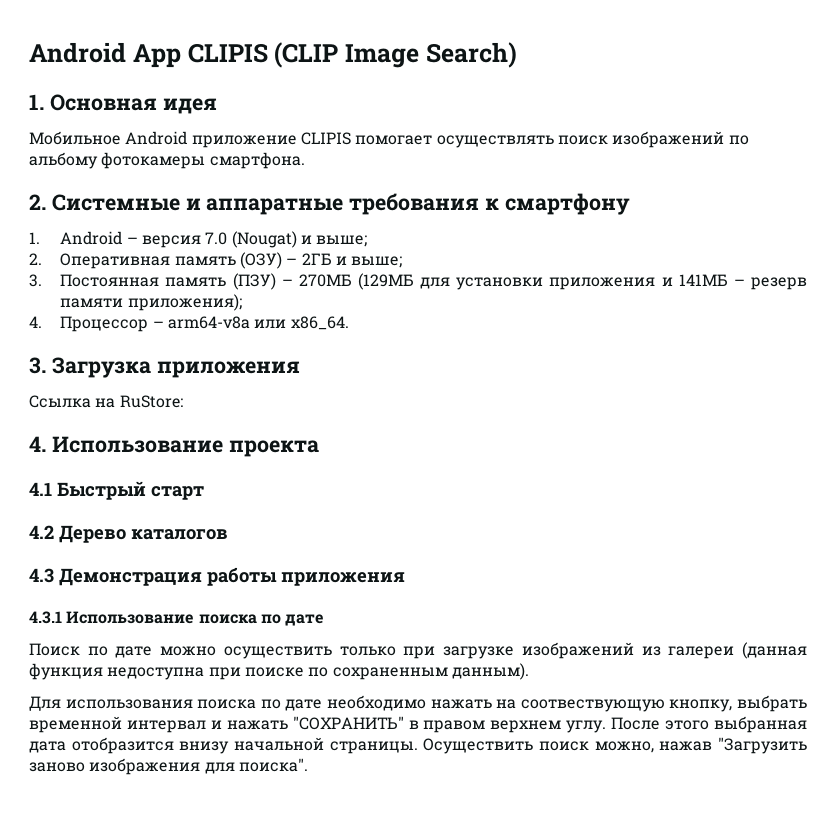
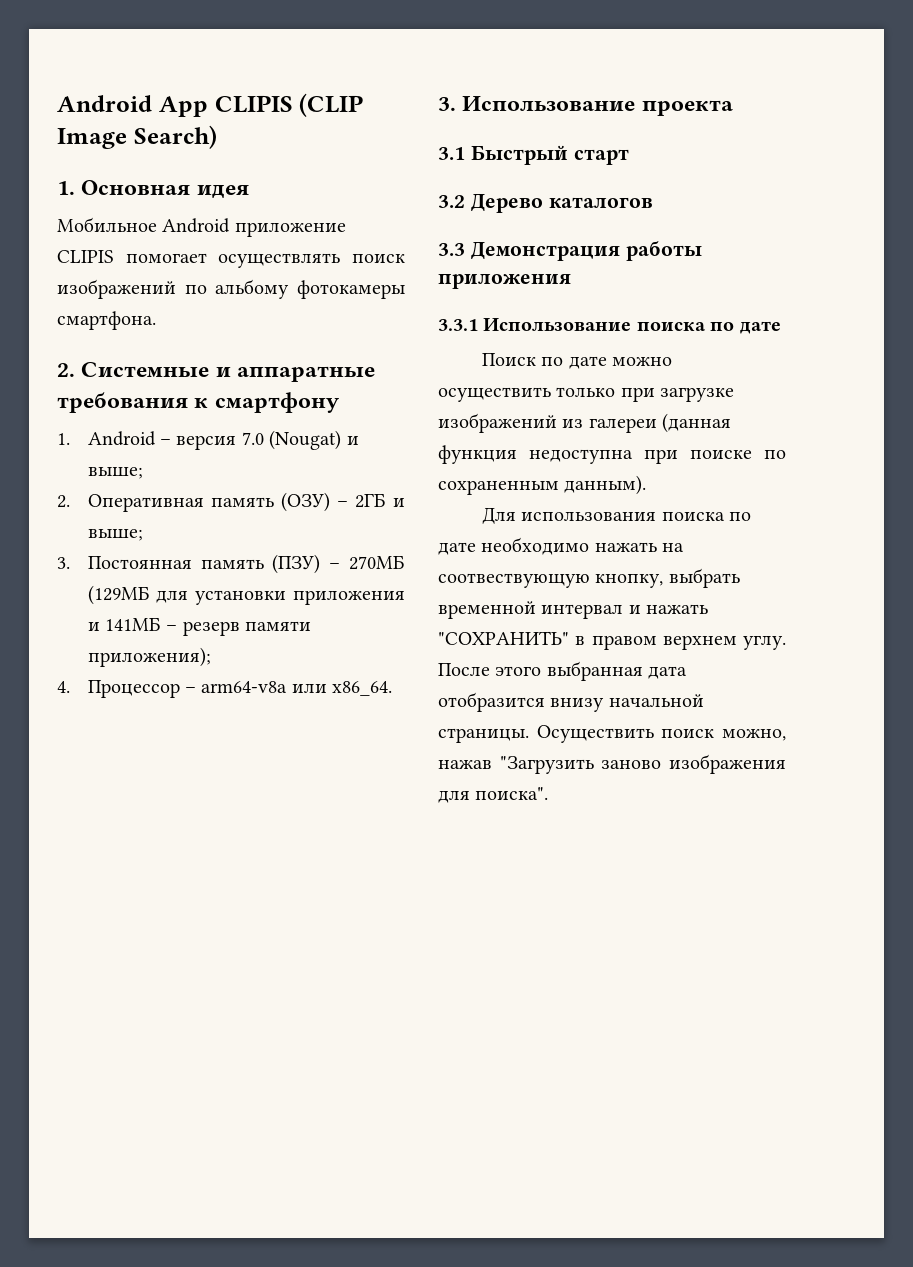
[51,357,300,378] [29,395,183,408] [29,436,46,452] Загрузка приложения // Ссылка на RuStore: // 4. -> (456, 104) none
[29,482,52,496] 4.1 -> [438,147,465,160] 3.1
[29,525,54,539] 4.2 -> [438,195,465,208] 3.2
[29,568,54,583] 4.3 -> [438,243,465,256] 3.3
[29,611,62,624] 4.3.1 -> [438,319,478,331] 3.3.1

